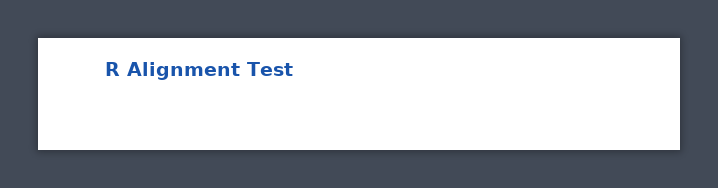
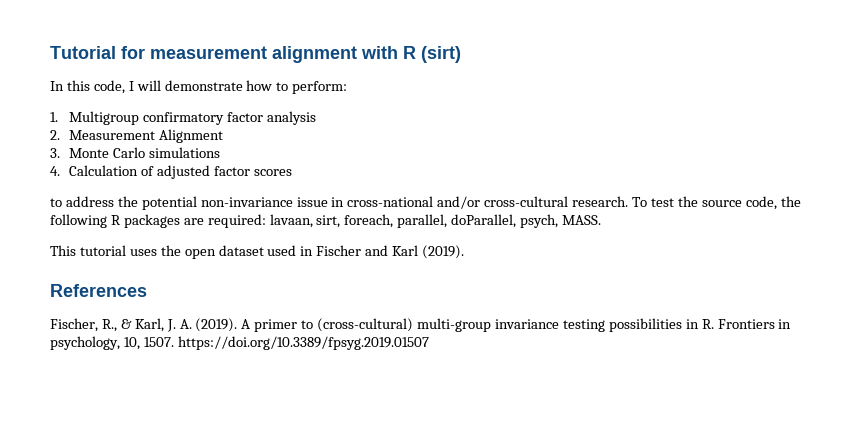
[105,62,293,80] R Alignment Test -> [50,46,461,63] [50,80,348,94] [50,111,316,125] [50,129,224,143] [50,147,220,158] [50,165,292,179] [50,196,801,210] [50,214,602,228] [50,245,465,259] [50,284,147,297] [50,318,792,332] [50,336,429,350] Tutorial for measurement alignment with R (sirt) // In this code, I will demonstrate how to perform: // 1. Multigroup confirmatory factor analysis // 2. Measurement Alignment // 3. Monte Carlo simulations // 4. Calculation of adjusted factor scores // to address the potential non-invariance issue in cross-national and/or cross-cultural research. To test the source code, the following R packages are required: lavaan, sirt, foreach, parallel, doParallel, psych, MASS. // This tutorial uses the open dataset used in Fischer and Karl (2019). // References // Fischer, R., & Karl, J. A. (2019). A primer to (cross-cultural) multi-group invariance testing possibilities in R. Frontiers in psychology, 10, 1507. https://doi.org/10.3389/fpsyg.2019.01507

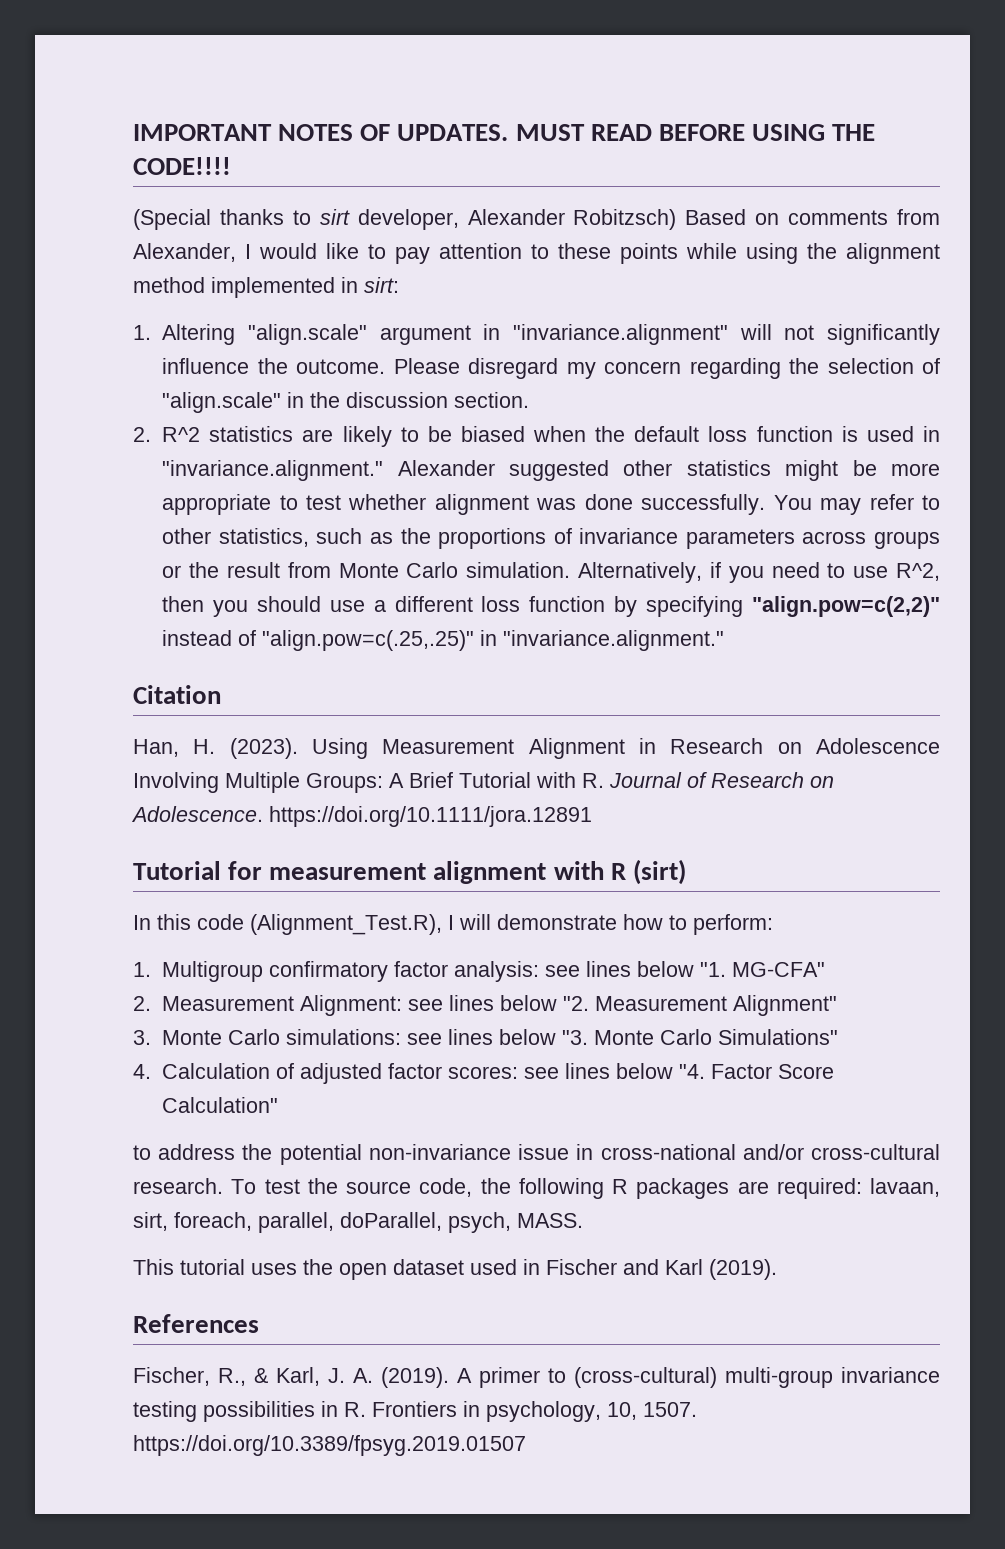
(50, 52) none -> [133,124,876,141] [133,157,231,175] [133,209,940,230] [133,243,940,264] [133,277,399,298] [133,324,940,345] [162,358,940,379] [162,392,530,413] [133,426,941,447] [162,460,941,481] [162,494,940,515] [162,528,940,549] [162,562,940,583] [162,596,941,617] [162,630,725,651] [133,685,221,704] [133,738,941,759] [133,772,834,793] [131,806,592,827] IMPORTANT NOTES OF UPDATES. MUST READ BEFORE USING THE CODE!!!! // (Special thanks to sirt developer, Alexander Robitzsch) Based on comments from Alexander, I would like to pay attention to these points while using the alignment method implemented in sirt: // 1. Altering "align.scale" argument in "invariance.alignment" will not significantly influence the outcome. Please disregard my concern regarding the selection of "align.scale" in the discussion section. // 2. R^2 statistics are likely to be biased when the default loss function is used in "invariance.alignment." Alexander suggested other statistics might be more appropriate to test whether alignment was done successfully. You may refer to other statistics, such as the proportions of invariance parameters across groups or the result from Monte Carlo simulation. Alternatively, if you need to use R^2, then you should use a different loss function by specifying "align.pow=c(2,2)" instead of "align.pow=c(.25,.25)" in "invariance.alignment." // Citation // Han, H. (2023). Using Measurement Alignment in Research on Adolescence Involving Multiple Groups: A Brief Tutorial with R. Journal of Research on Adolescence. https://doi.org/10.1111/jora.12891 //
[93,80,125,94] code, -> [197,914,442,935] code (Alignment_Test.R),
[266,111,316,125] [50,129,224,143] [50,147,220,158] analysis // 2. Measurement Alignment // 3. Monte Carlo simulations -> [454,961,826,982] [133,995,838,1016] [133,1029,839,1045] analysis: see lines below "1. MG-CFA" // 2. Measurement Alignment: see lines below "2. Measurement Alignment" // 3. Monte Carlo simulations: see lines below "3. Monte Carlo Simulations"
[253,169,292,176] scores -> [448,1063,835,1079] [162,1097,279,1113] scores: see lines below "4. Factor Score Calculation"

